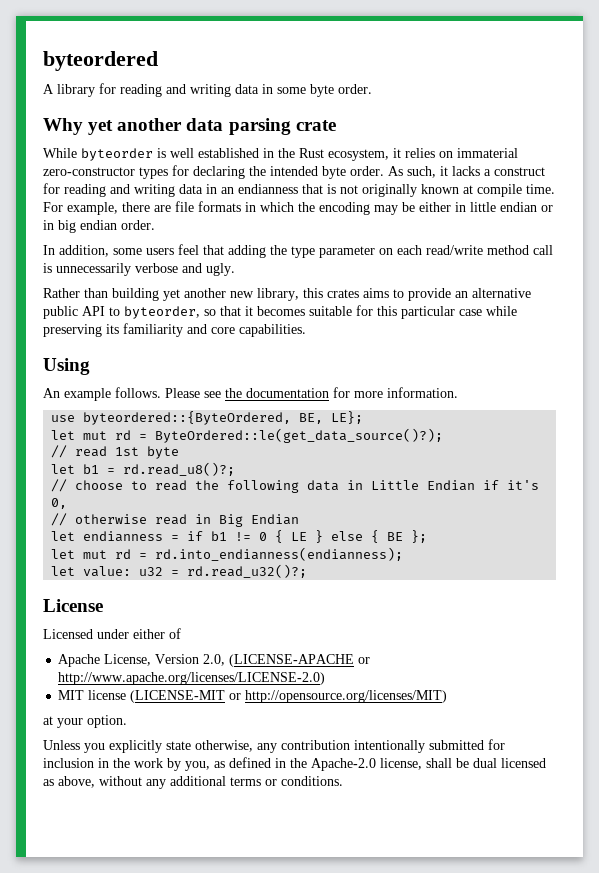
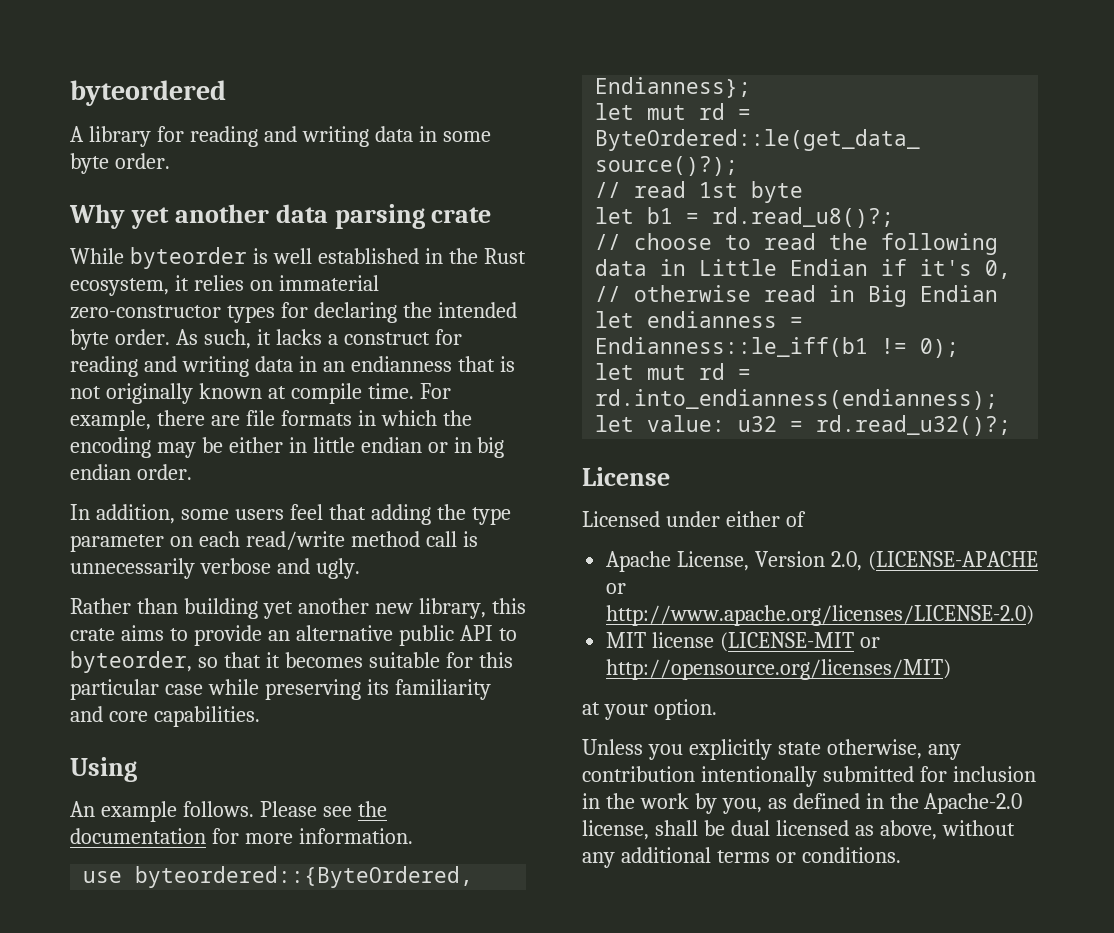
[327,289,359,298] crates -> [70,628,115,641] crate
[299,411,364,424] BE, LE}; -> [595,77,752,98] Endianness};
[187,530,428,543] if b1 != 0 { LE } else { BE }; -> [595,337,960,358] Endianness::le_iff(b1 != 0);

